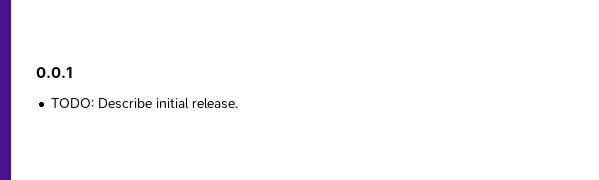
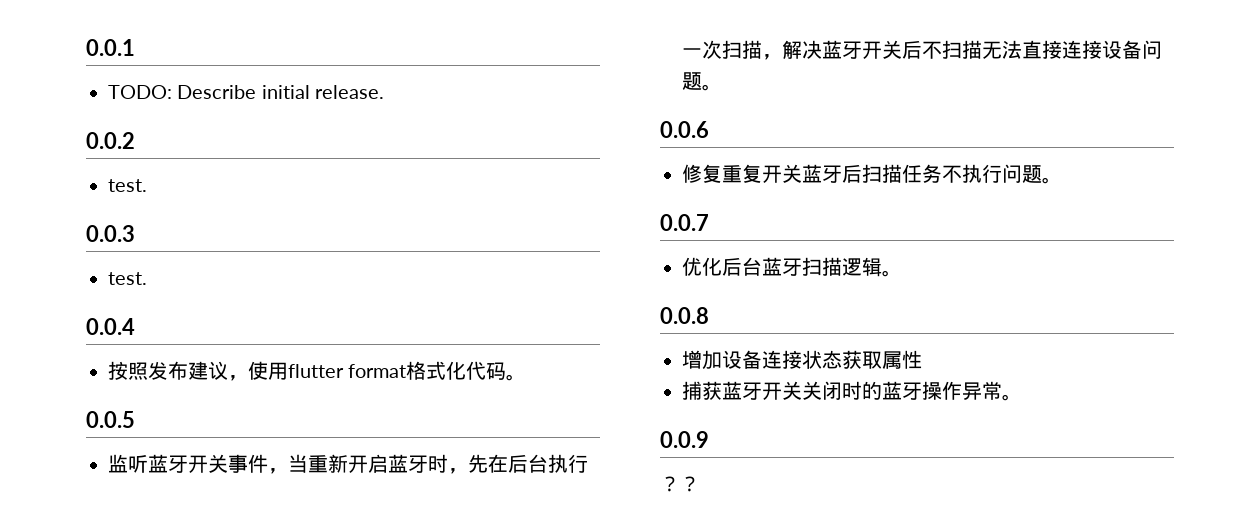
(239, 103) none -> [86,132,135,149] [108,179,147,192] [86,225,135,242] [108,272,147,285] [86,318,135,335] [108,361,527,381] [86,411,135,428] [108,454,588,474] [682,40,1162,60] [682,72,722,91] [660,121,709,138] [682,164,1062,184] [660,214,709,231] [682,257,902,277] [660,307,709,324] [682,350,922,370] [682,381,1022,401] [660,431,709,448] [660,476,700,492] // 0.0.2 // test. // 0.0.3 // test. // 0.0.4 // 按照发布建议，使用flutter format格式化代码。 // 0.0.5 // 监听蓝牙开关事件，当重新开启蓝牙时，先在后台执行一次扫描，解决蓝牙开关后不扫描无法直接连接设备问题。 // 0.0.6 // 修复重复开关蓝牙后扫描任务不执行问题。 // 0.0.7 // 优化后台蓝牙扫描逻辑。 // 0.0.8 // 增加设备连接状态获取属性 // 捕获蓝牙开关关闭时的蓝牙操作异常。 // 0.0.9 // ？？

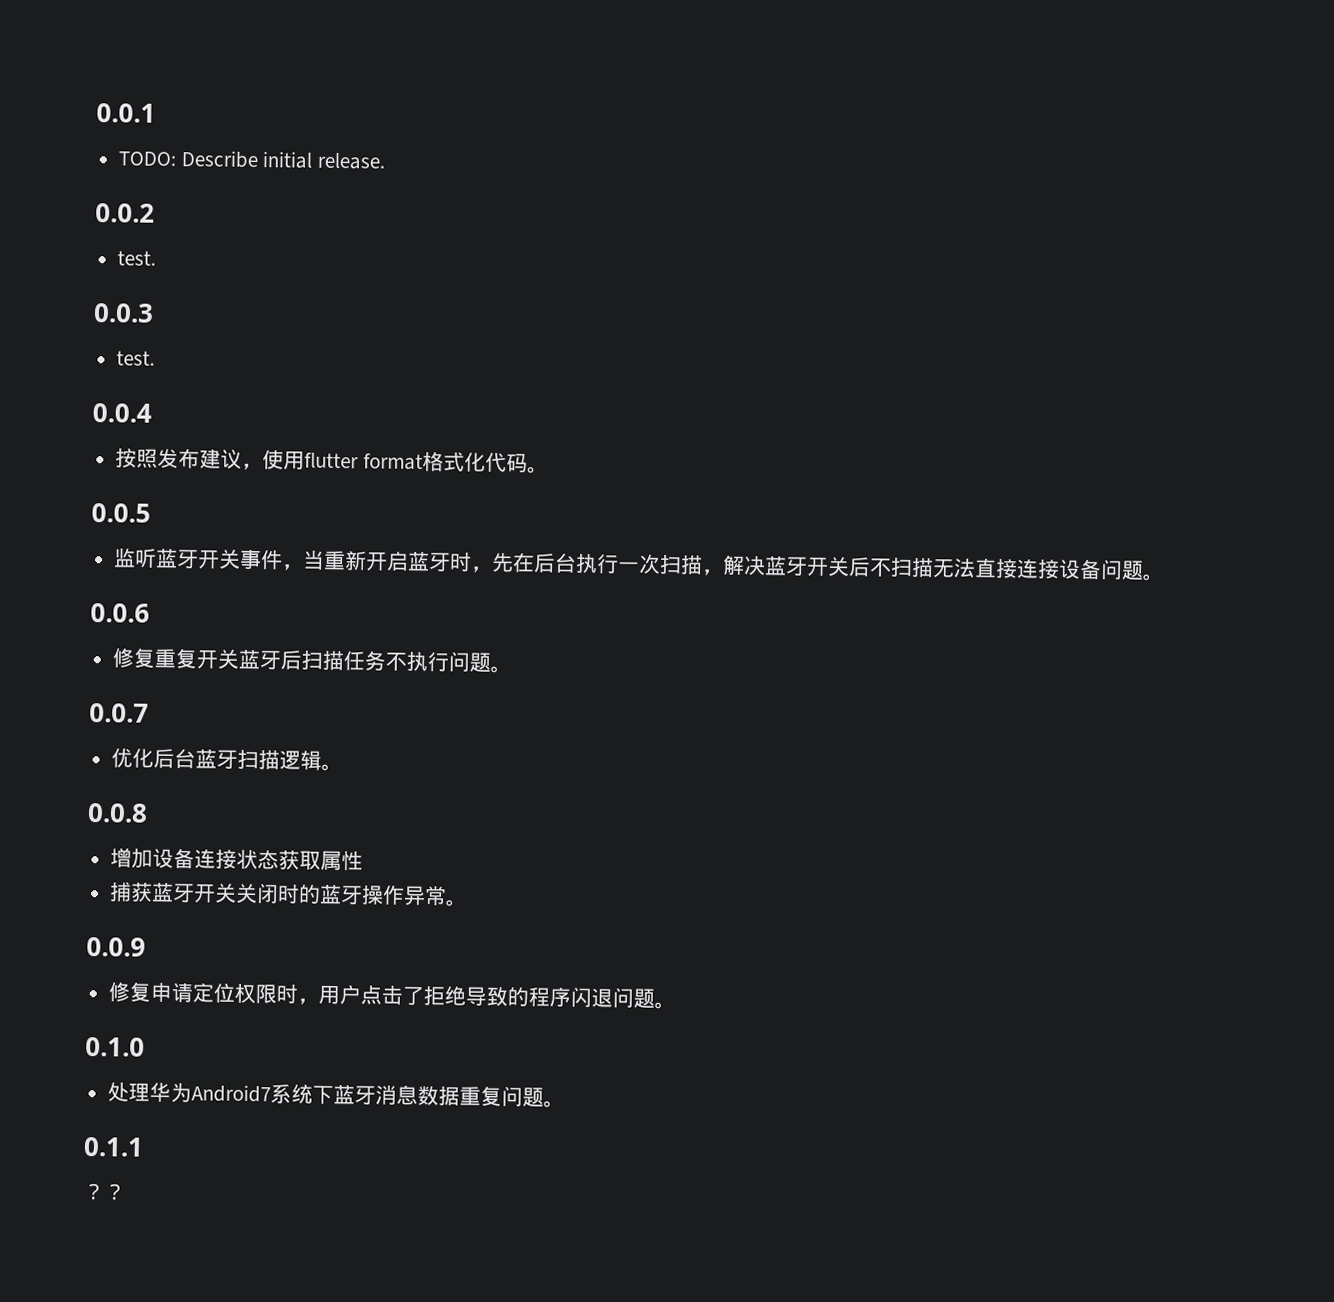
(709, 439) none -> [108,981,677,1010] [85,1037,145,1057] [107,1081,566,1108] [83,1137,144,1157] // 修复申请定位权限时，用户点击了拒绝导致的程序闪退问题。 // 0.1.0 // 处理华为Android7系统下蓝牙消息数据重复问题。 // 0.1.1

